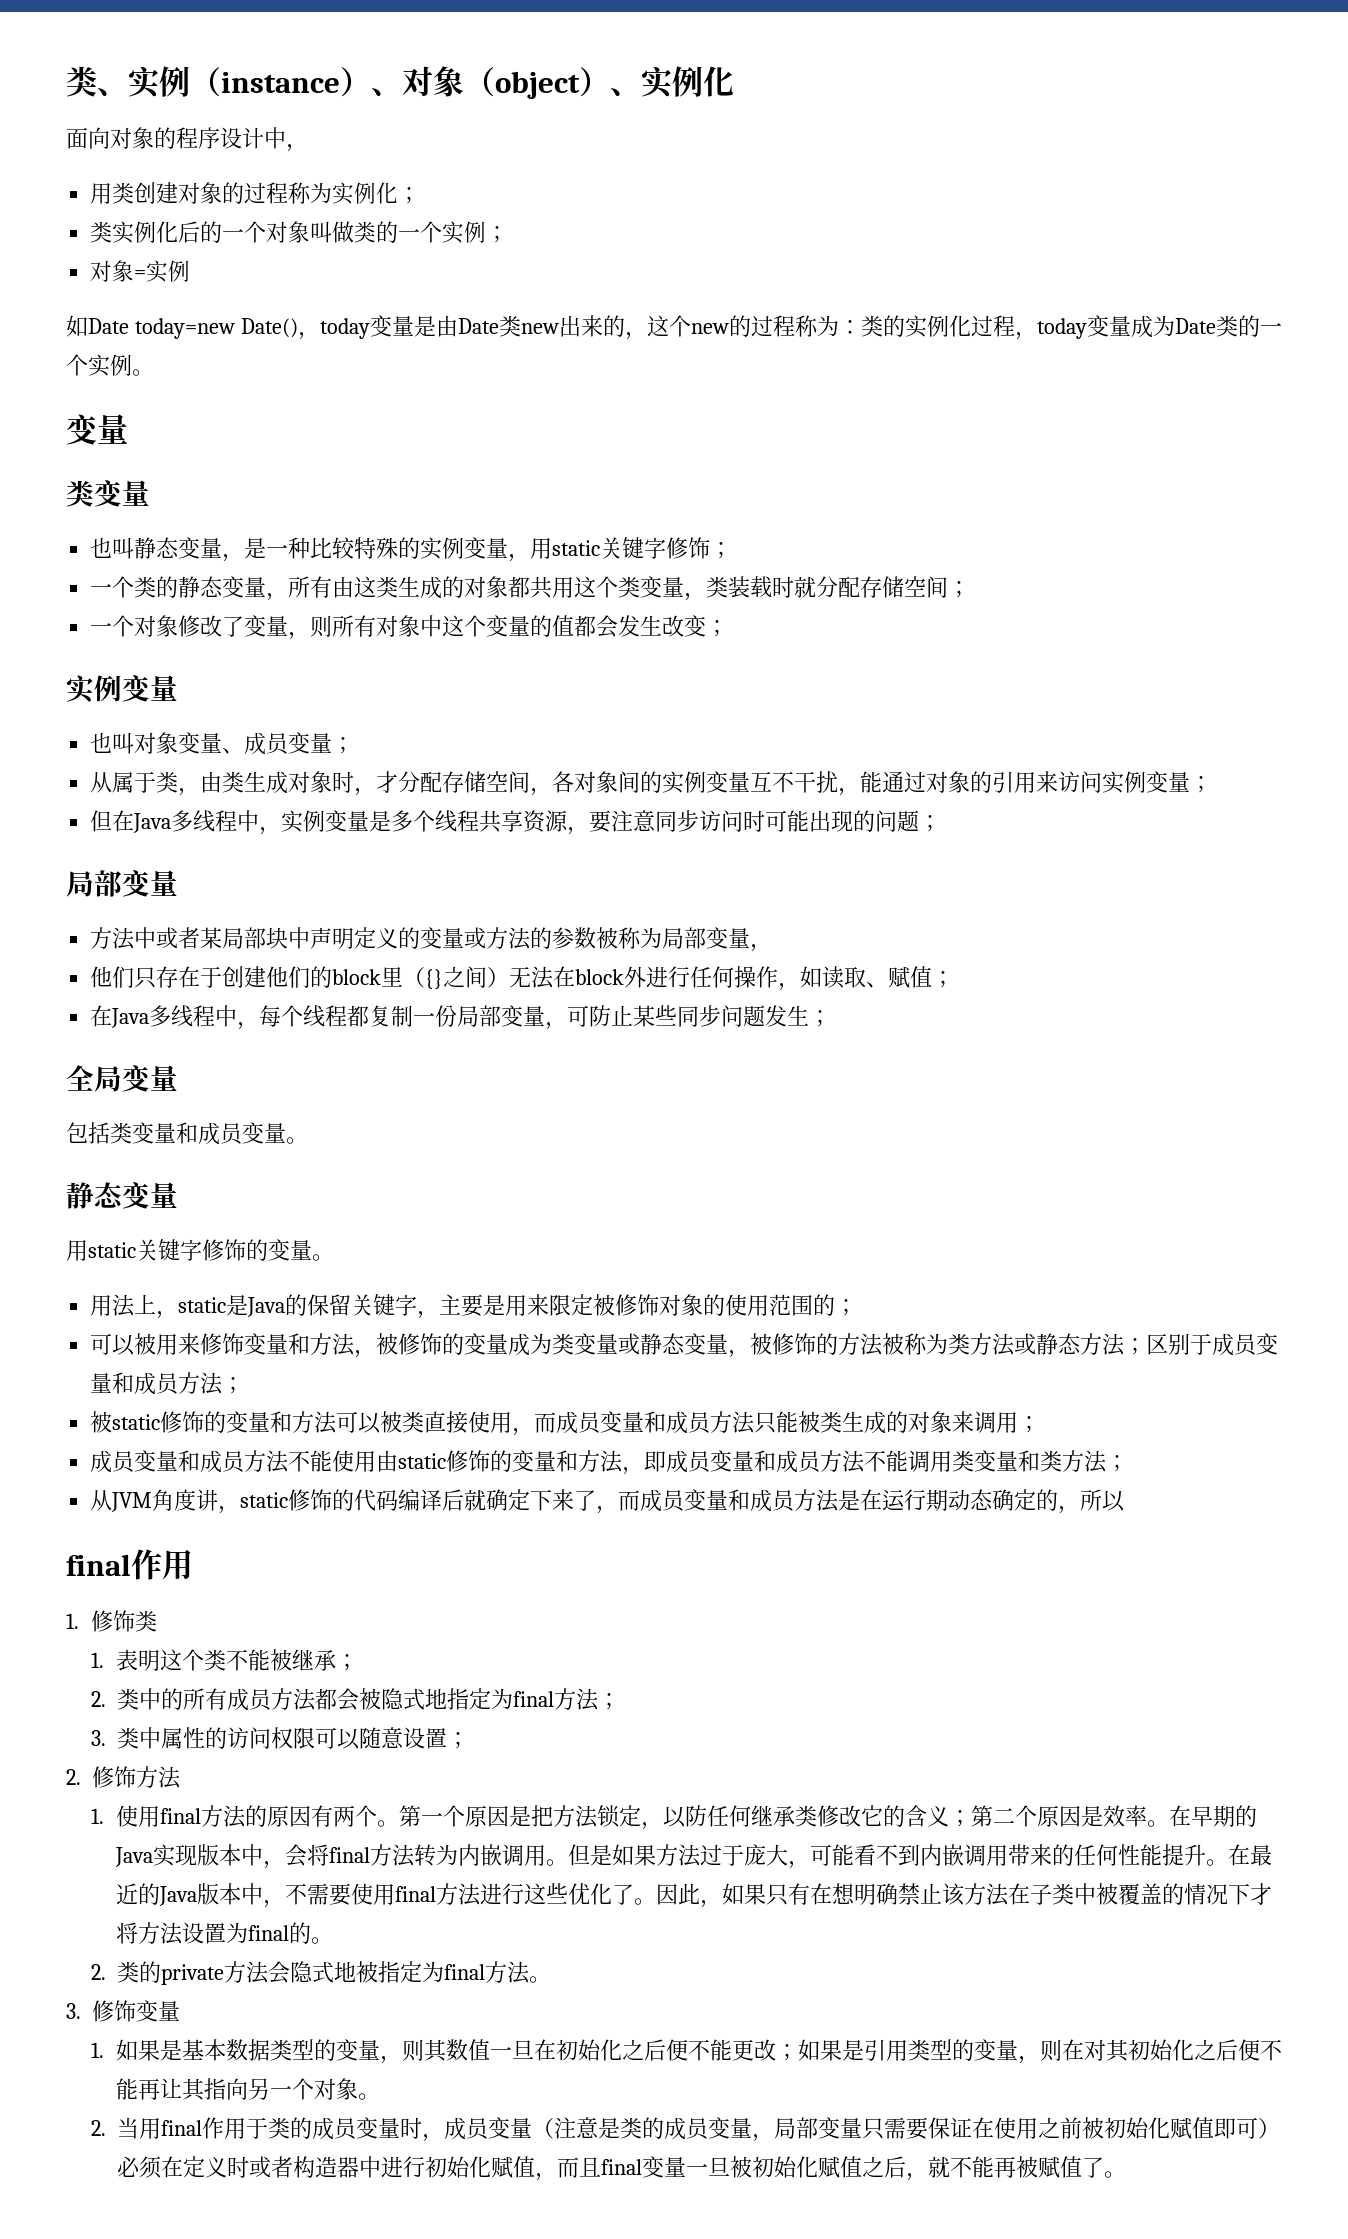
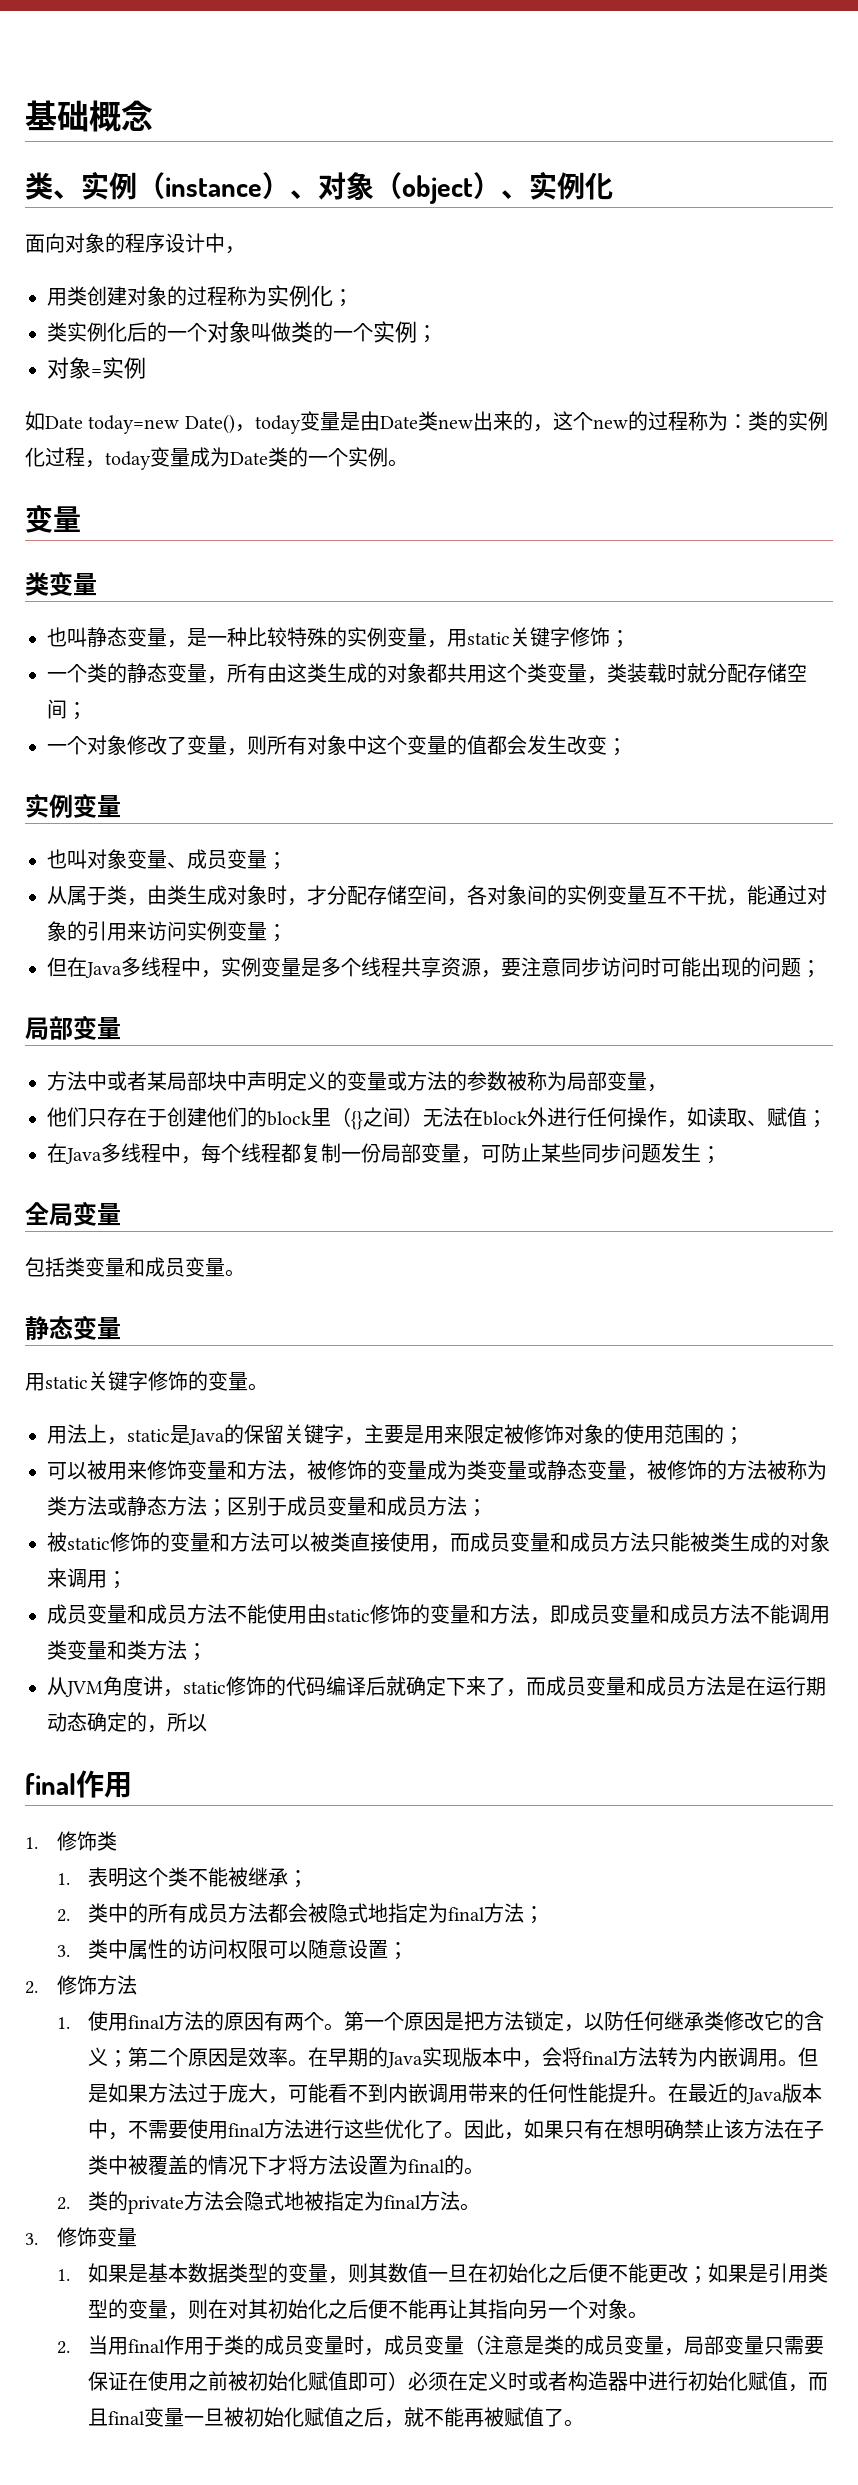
(66, 81) none -> [25,100,153,132] 基础概念 //

